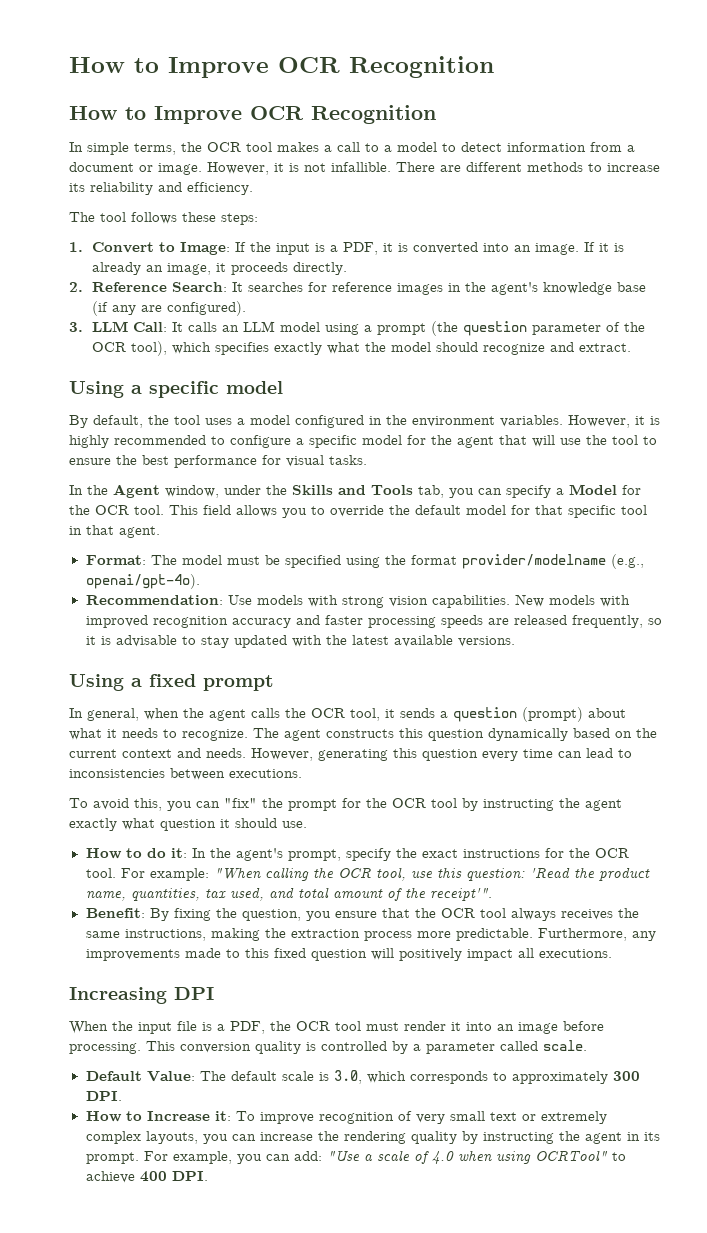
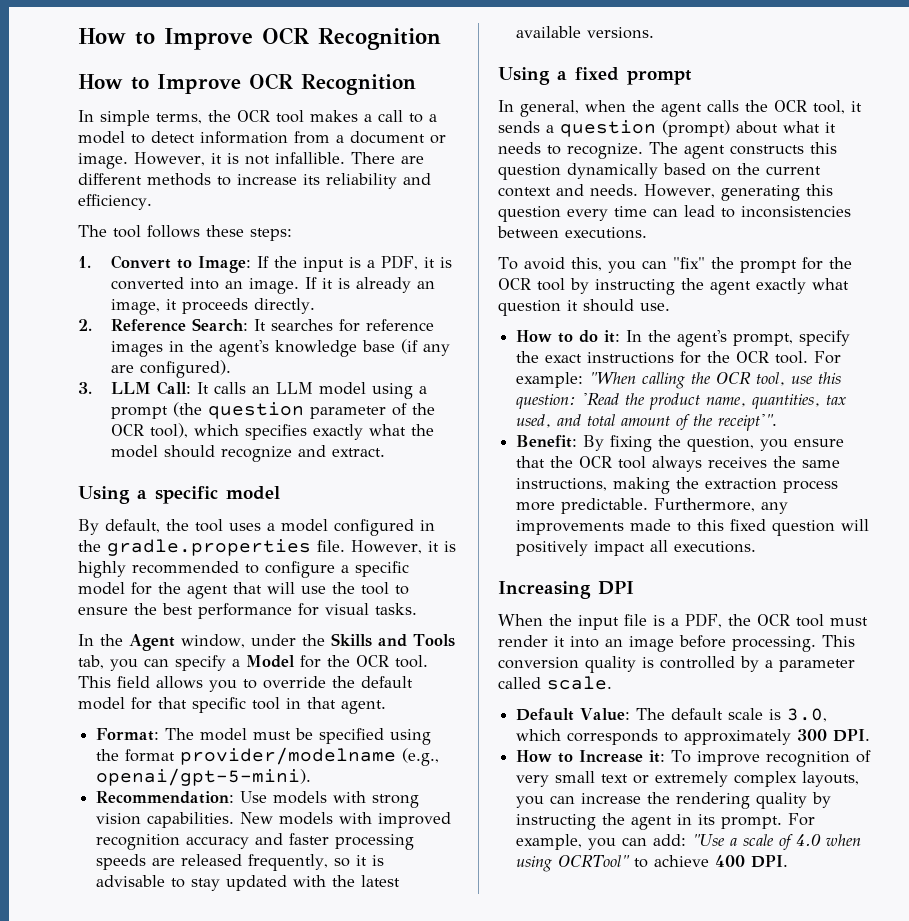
[412,415,563,427] environment variables. -> [107,539,345,556] gradle.properties file.
[85,574,200,589] openai/gpt-4o). -> [96,768,312,786] openai/gpt-5-mini).

